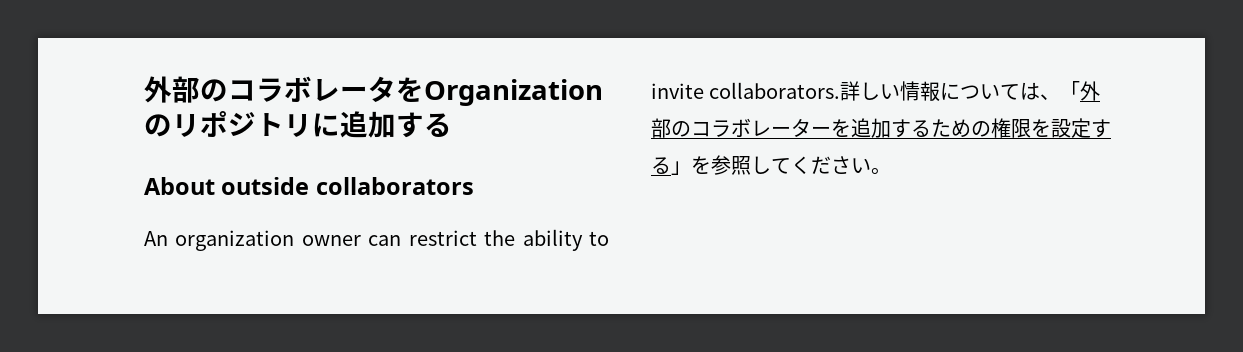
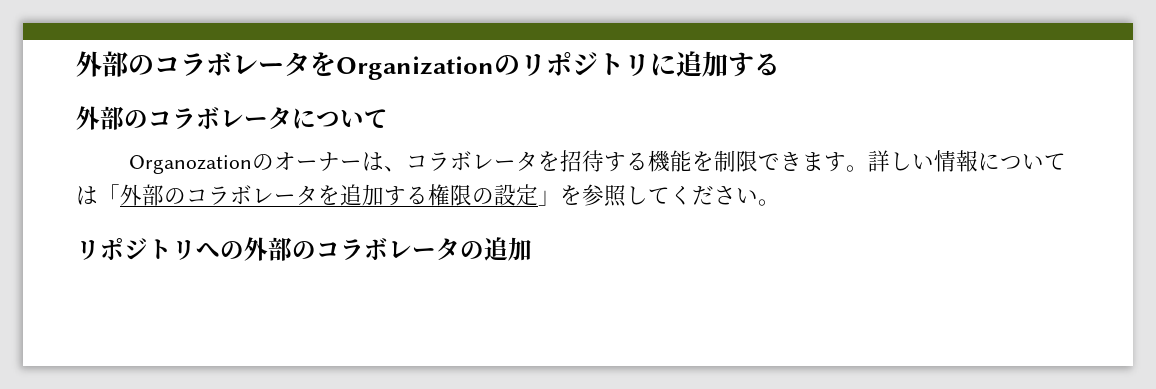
[144,177,474,195] [144,229,609,251] [651,82,841,99] About outside collaborators // An organization owner can restrict the ability to invite collaborators. -> [76,106,388,130] [129,150,869,174] 外部のコラボレータについて // Organozationのオーナーは、コラボレータを招待する機能を制限できます。
[1040,94,1061,100] 、 -> (98, 195) none
[811,126,831,136] ー -> (318, 195) none
[931,118,1111,138] [651,157,671,174] ための権限を設定する -> [428,184,538,206] 権限の設定
(891, 171) none -> [76,237,532,261] // リポジトリへの外部のコラボレータの追加

